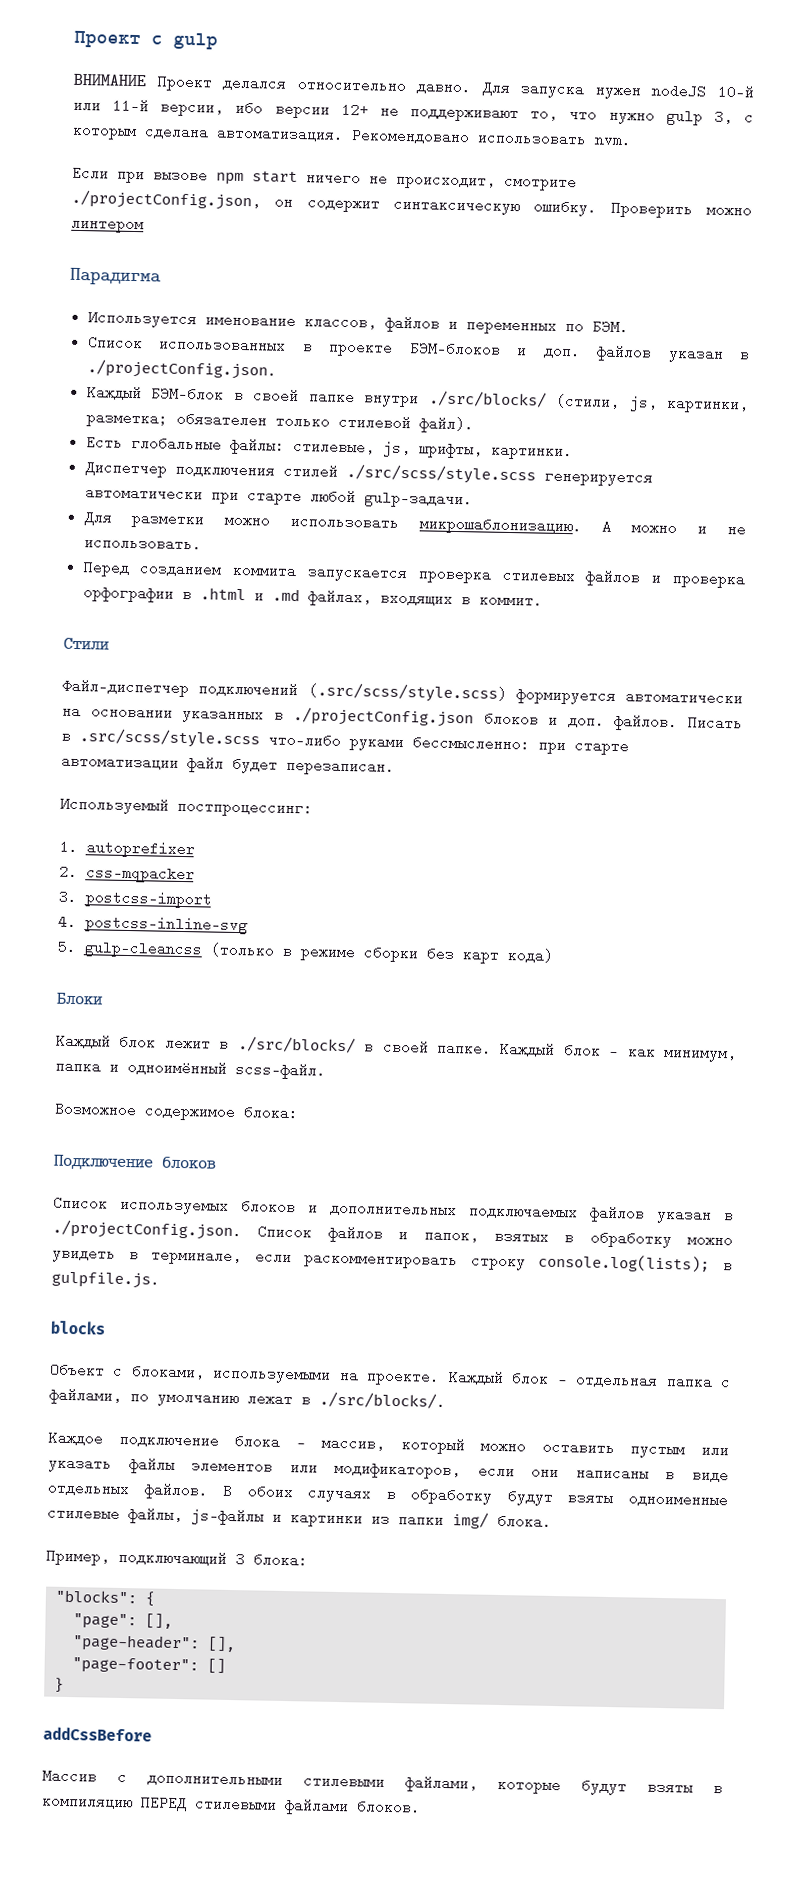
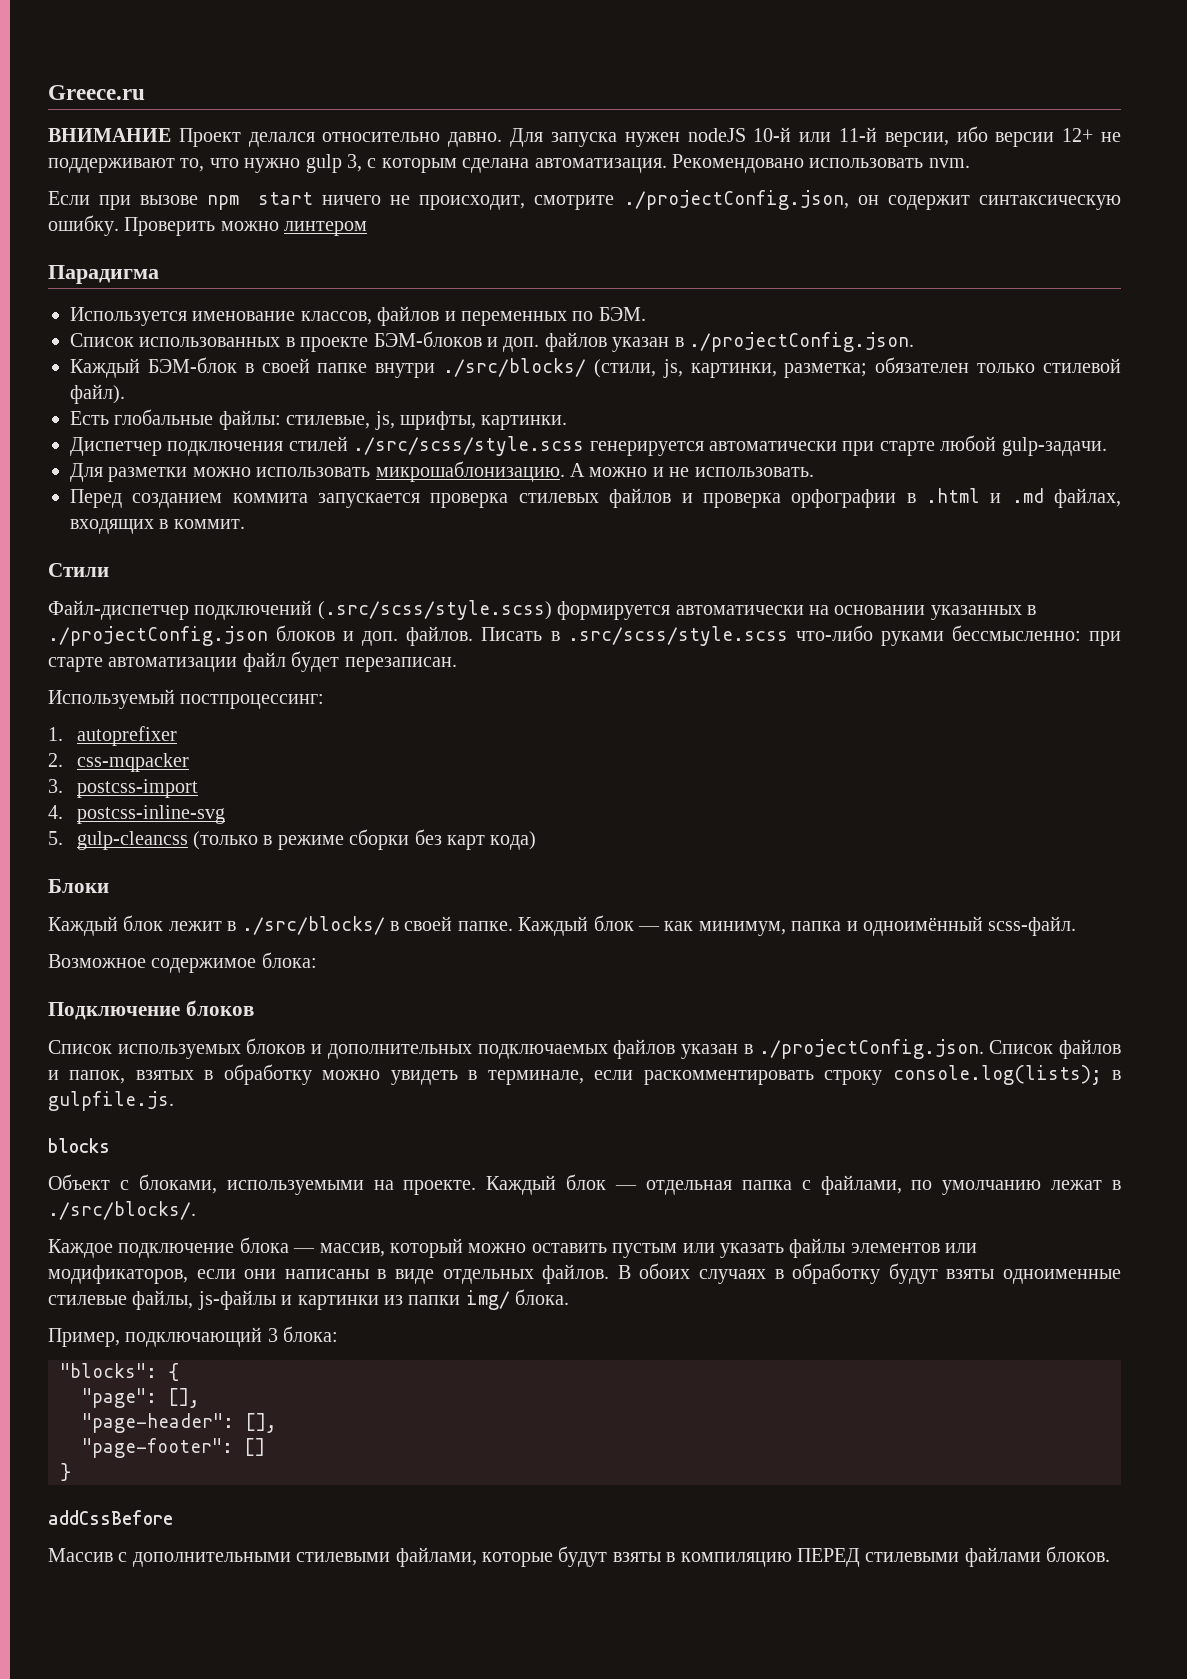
[74,30,218,50] Проект с gulp -> [48,85,145,100] Greece.ru

